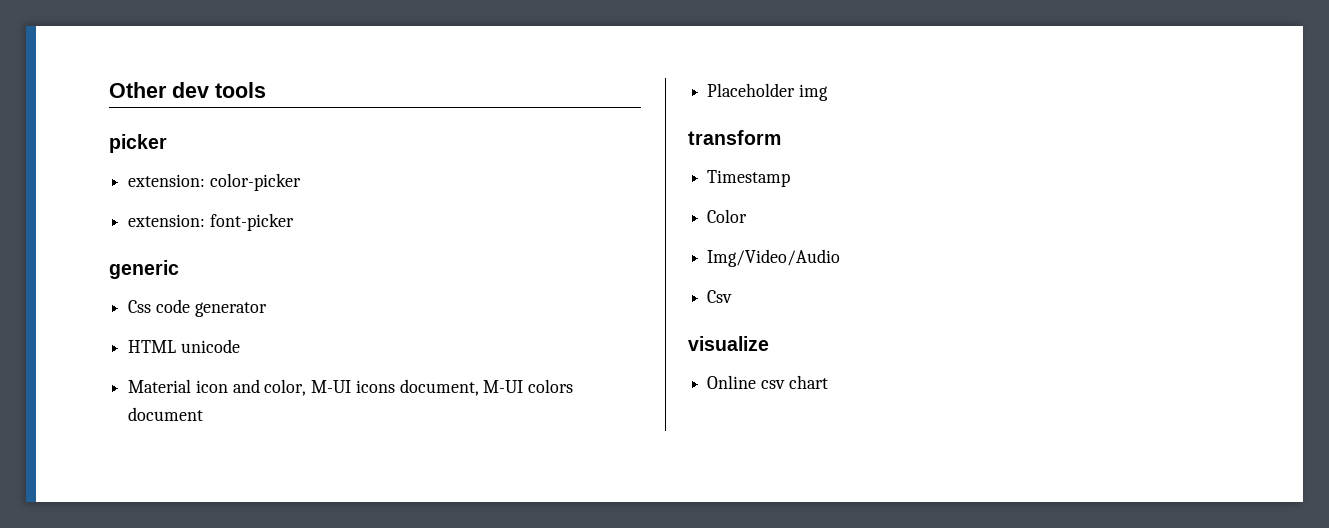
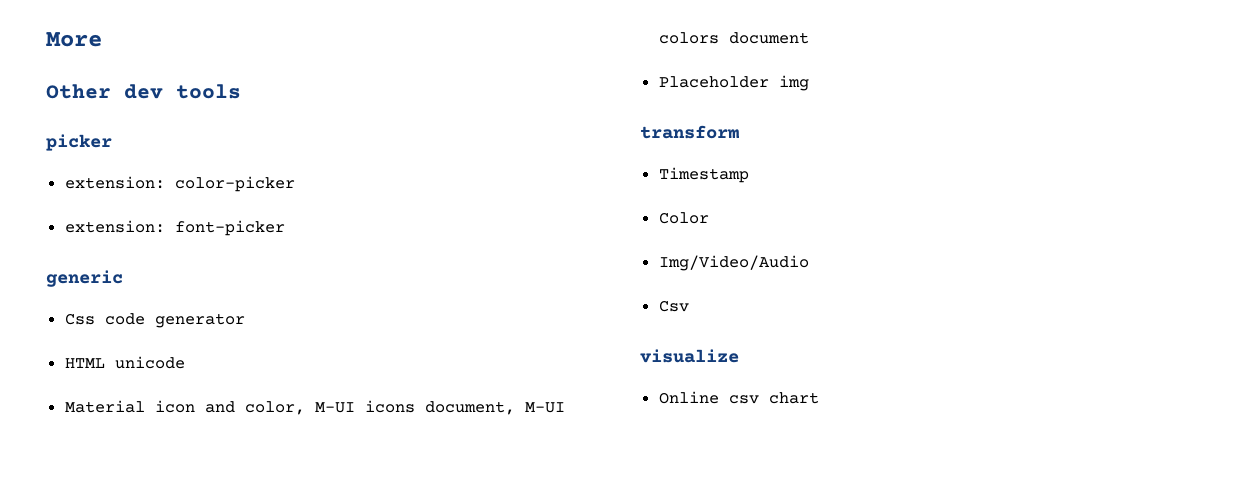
(109, 90) none -> [46,32,102,47] More //

